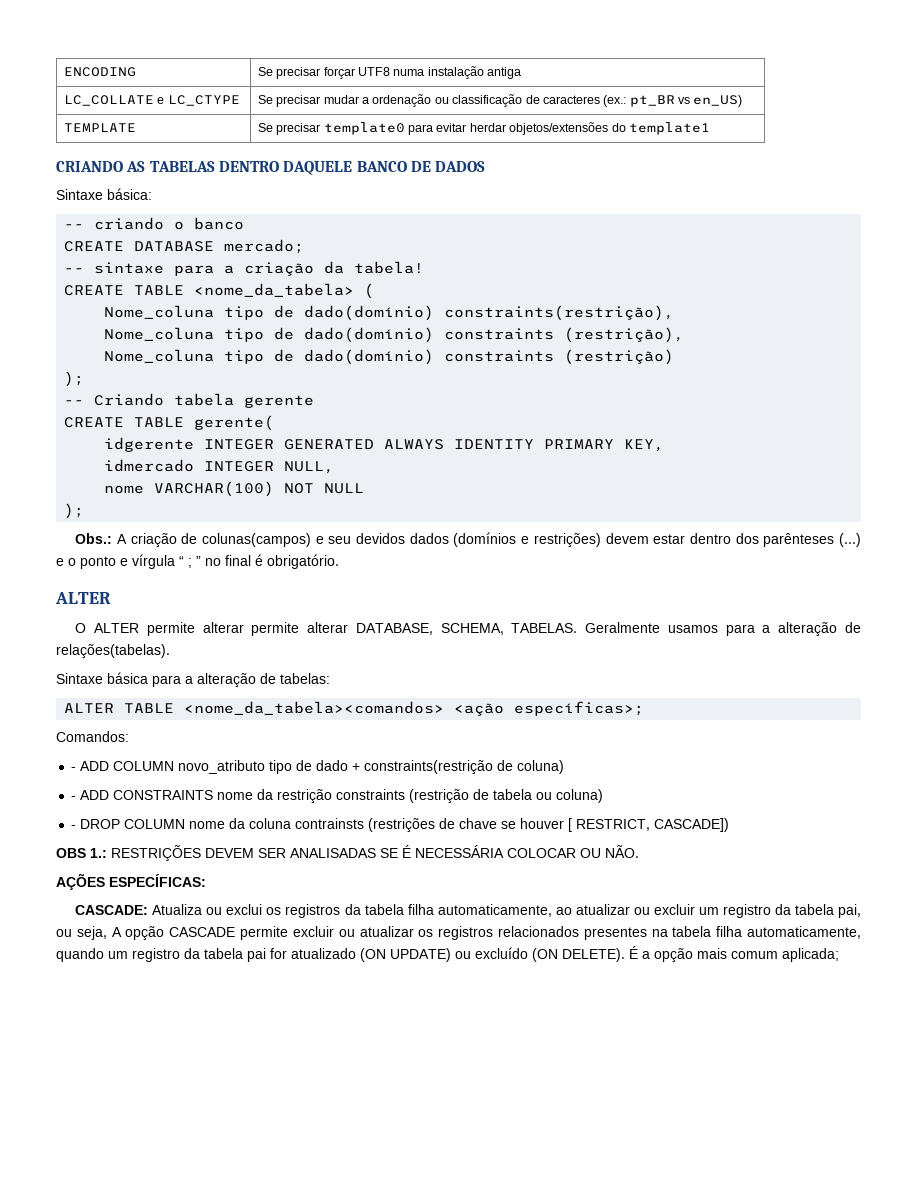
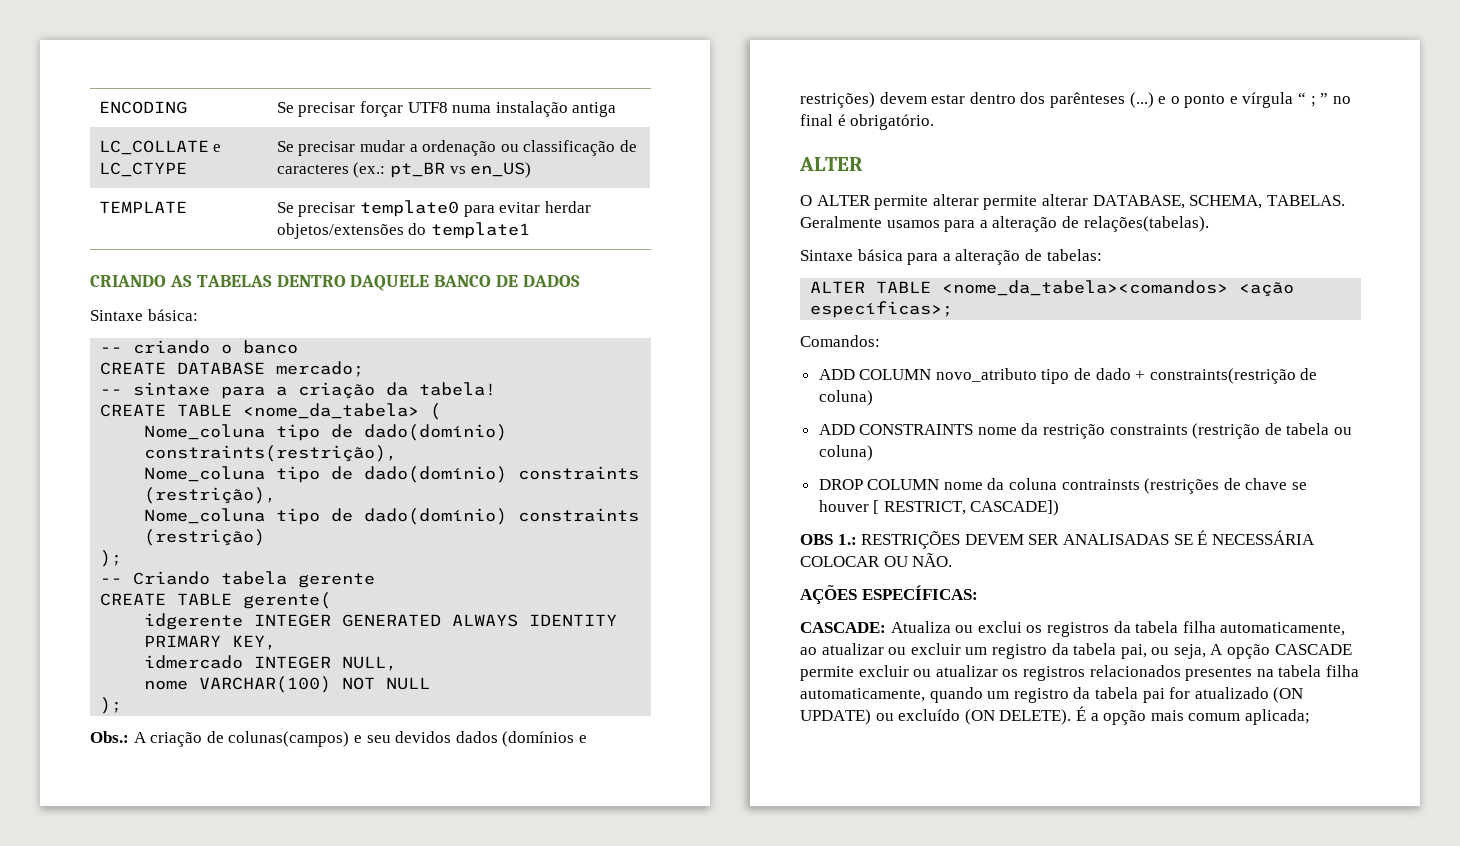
[71,767,77,771] - -> (880, 341) none
[71,796,77,800] - -> (873, 398) none
[71,825,77,829] - -> (873, 453) none

